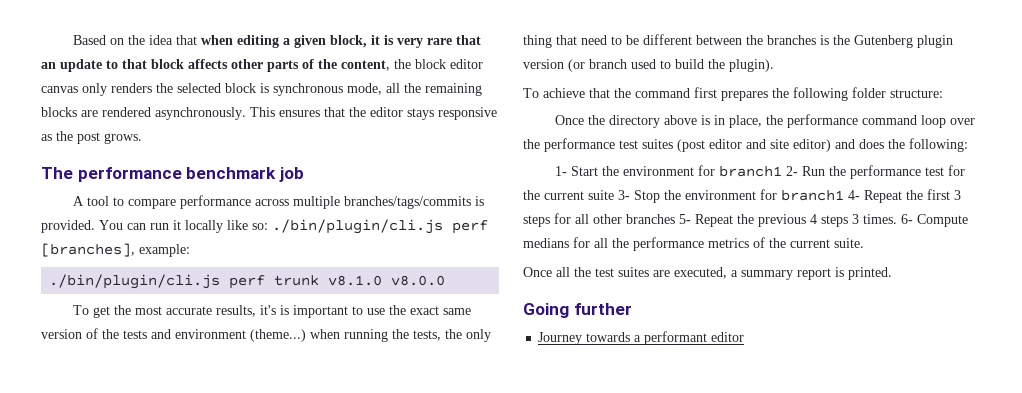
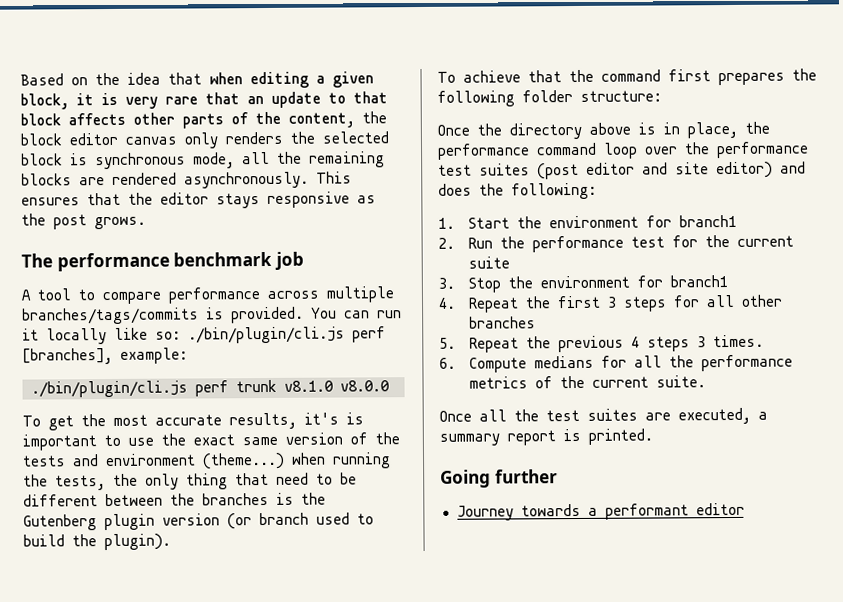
[555,166,568,176] 1- -> [438,217,455,229] 1.
[786,166,799,176] 2- -> [438,237,455,249] // 2.
[618,190,630,200] 3- -> [438,277,455,289] // 3.
[848,190,860,200] 4- -> [438,297,456,309] // 4.
[679,214,691,224] 5- -> [439,337,456,349] // 5.
[901,214,913,224] 6- -> [439,357,456,369] // 6.

